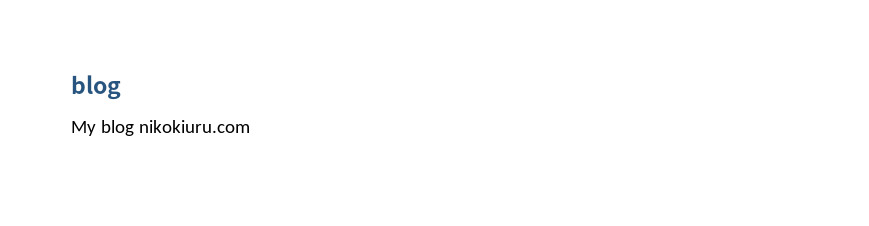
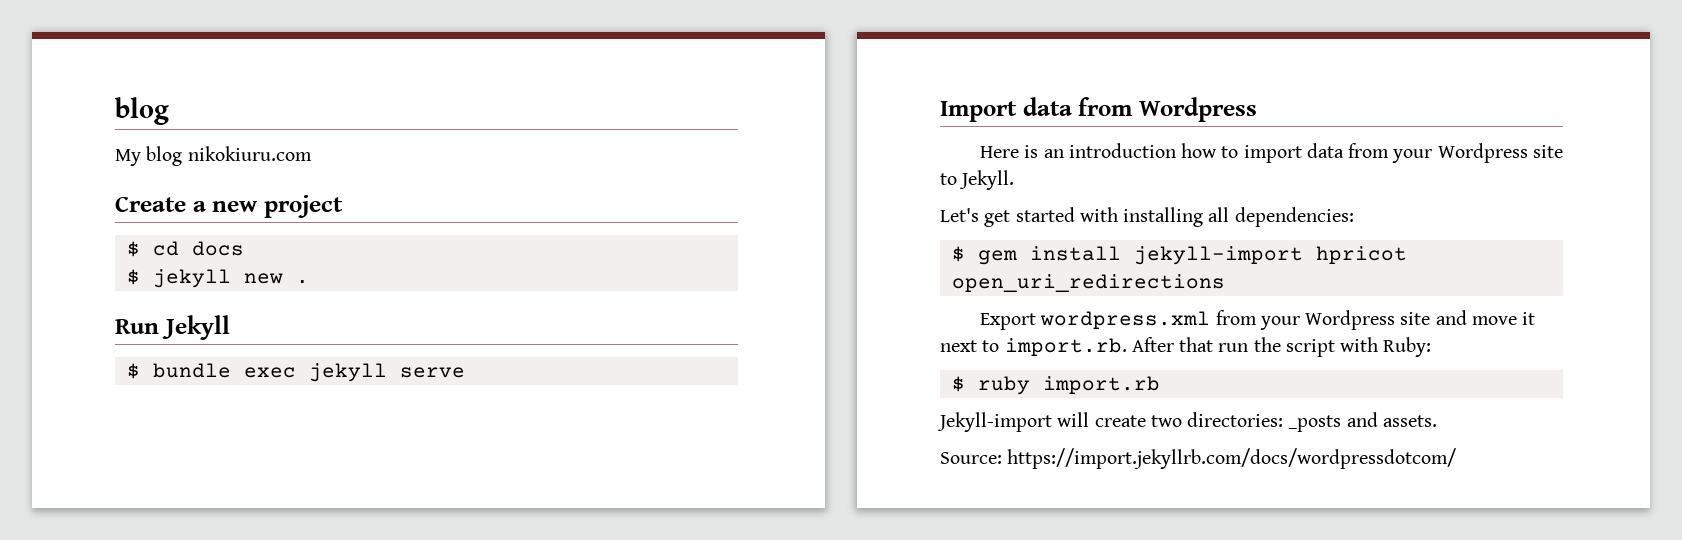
(250, 126) none -> [115,195,343,218] [126,241,244,257] [126,269,309,288] [115,315,230,340] [126,363,465,382] [940,97,1257,122] [980,143,1563,163] [940,170,1015,190] [940,207,1354,227] [951,246,1407,265] [951,274,1225,292] [980,310,1536,330] [940,337,1432,357] [951,376,1160,395] [937,412,1437,432] [940,448,1457,469] // Create a new project // $ cd docs // $ jekyll new . // Run Jekyll // $ bundle exec jekyll serve // Import data from Wordpress // Here is an introduction how to import data from your Wordpress site to Jekyll. // Let's get started with installing all dependencies: // $ gem install jekyll-import hpricot open_uri_redirections // Export wordpress.xml from your Wordpress site and move it next to import.rb. After that run the script with Ruby: // $ ruby import.rb // Jekyll-import will create two directories: _posts and assets. // Source: https://import.jekyllrb.com/docs/wordpressdotcom/

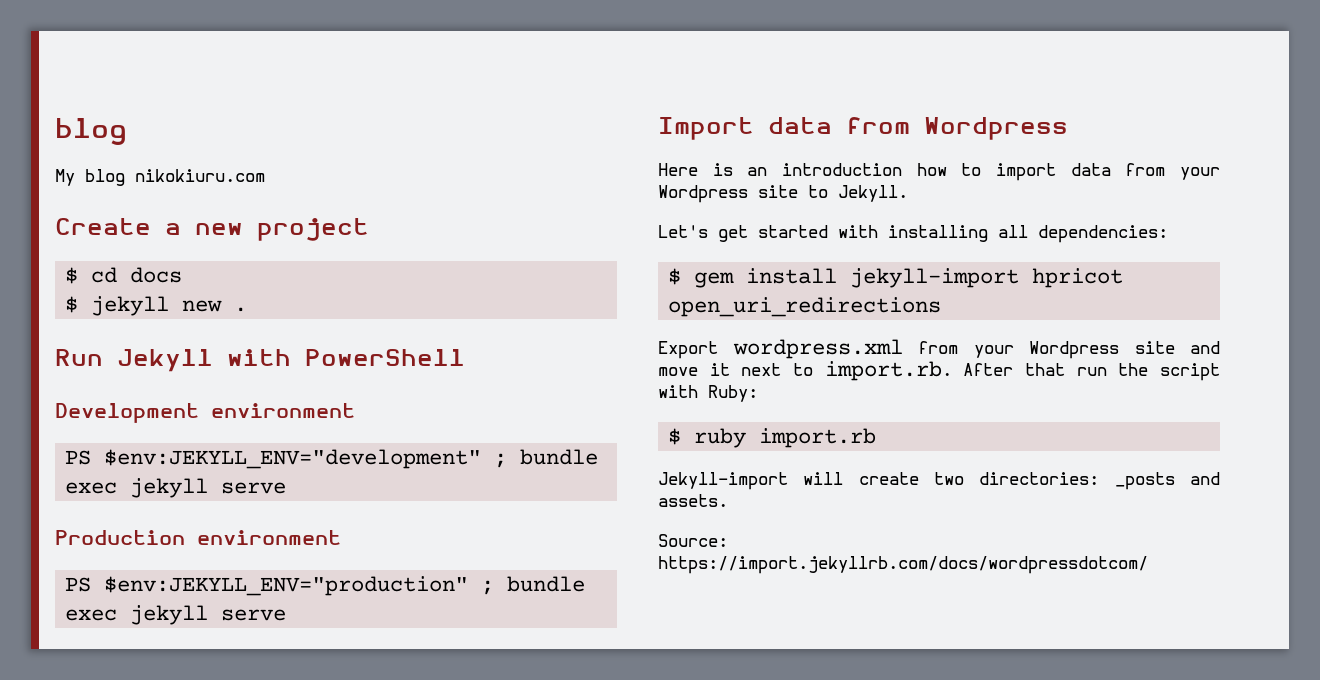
[126,363,140,379] // $ -> [227,349,465,366] [55,403,355,423] [65,449,599,469] [65,478,287,498] [55,530,341,545] [65,576,495,596] with PowerShell // Development environment // PS $env:JEKYLL_ENV="development" ; bundle exec jekyll serve // Production environment // PS $env:JEKYLL_ENV="production" ;

